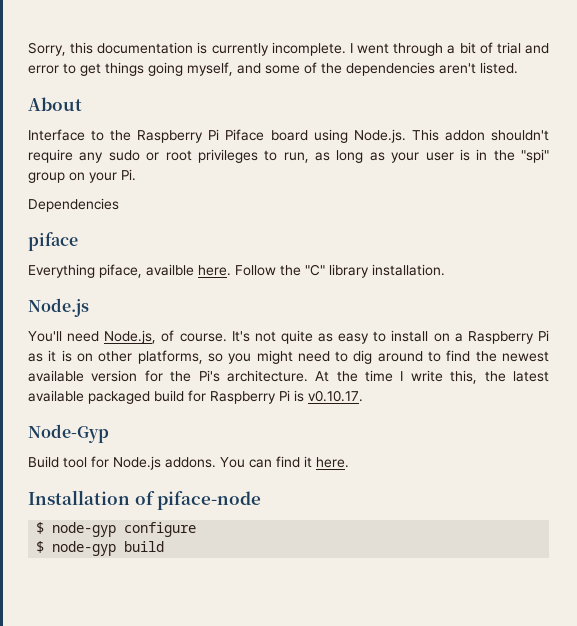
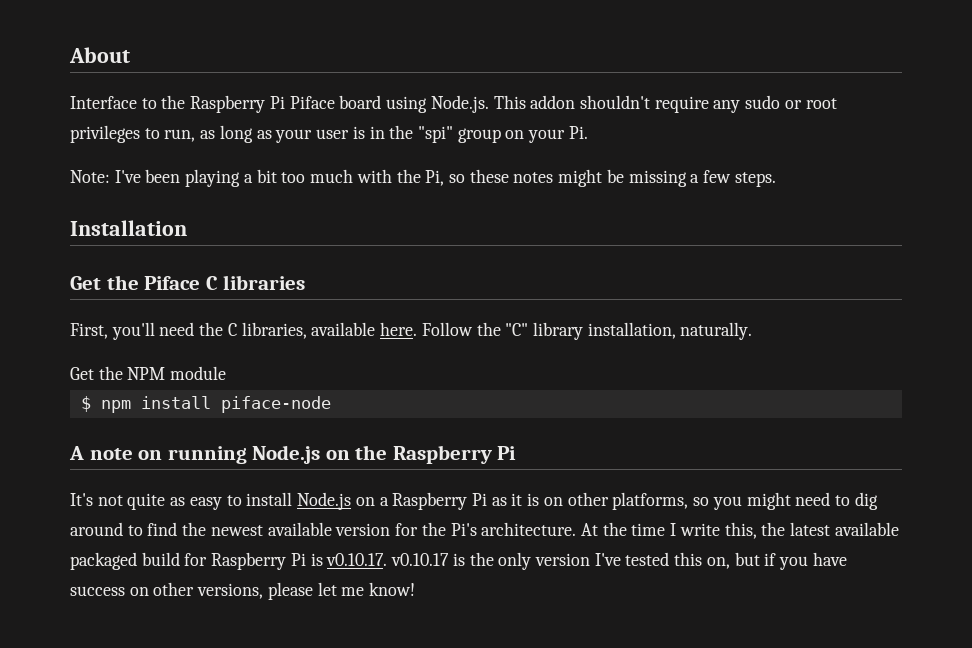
[28,42,549,56] [28,62,518,76] Sorry, this documentation is currently incomplete. I went through a bit of trial and error to get things going myself, and some of the dependencies aren't listed. // -> (69, 55) none
[28,198,119,212] [28,232,78,251] [28,264,194,278] Dependencies // piface // Everything piface, availble -> [70,169,776,187] [70,220,187,236] [70,275,306,290] [70,322,376,340] Note: I've been playing a bit too much with the Pi, so these notes might be missing a few steps. // Installation // Get the Piface C libraries // First, you'll need the C libraries, available
[372,264,445,276] [28,298,89,317] [28,330,227,344] installation. // Node.js // You'll need Node.js, of course. -> [587,322,753,340] [70,366,227,380] [80,396,331,413] [69,445,517,464] installation, naturally. // Get the NPM module // $ npm install piface-node // A note on running Node.js on the Raspberry Pi //
(429, 336) none -> [297,492,352,510] Node.js
[28,424,109,443] [28,456,349,470] [28,490,262,510] [36,522,197,537] [36,541,165,556] // Node-Gyp // Build tool for Node.js addons. You can find it here. // Installation of piface-node // $ node-gyp configure // $ node-gyp build -> [391,552,847,570] [70,582,416,600] v0.10.17 is the only version I've tested this on, but if you have success on other versions, please let me know!

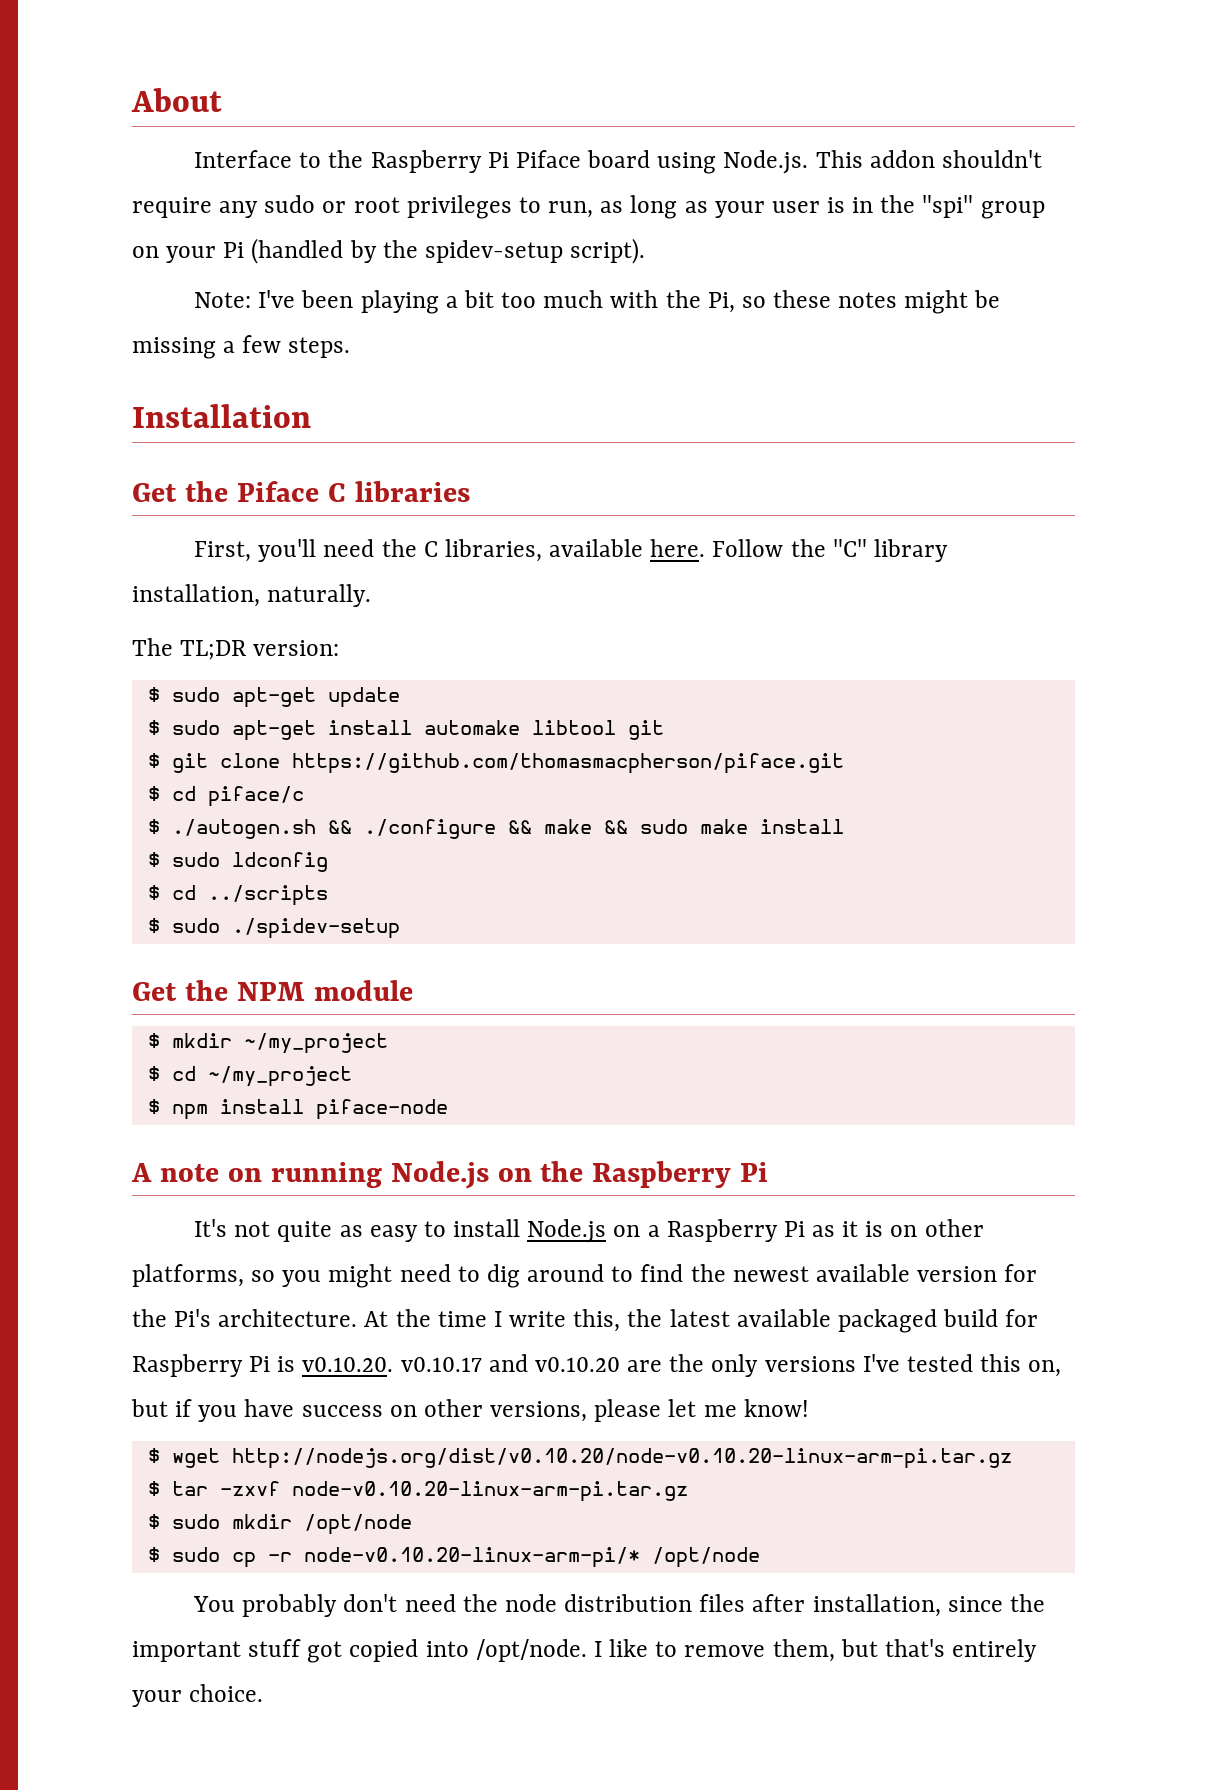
[568,126,588,139] Pi. -> [223,238,646,264] Pi (handled by the spidev-setup script).
[70,366,227,380] Get the NPM module -> [132,638,340,660] [147,687,400,708] [147,720,664,741] [147,753,844,774] [147,786,304,807] [147,819,844,839] [147,852,328,872] [147,885,328,906] [147,918,400,939] [132,980,413,1001] [147,1033,388,1054] [147,1066,352,1087] The TL;DR version: // $ sudo apt-get update // $ sudo apt-get install automake libtool git // $ git clone https://github.com/thomasmacpherson/piface.git // $ cd piface/c // $ ./autogen.sh && ./configure && make && sudo make install // $ sudo ldconfig // $ cd ../scripts // $ sudo ./spidev-setup // Get the NPM module // $ mkdir ~/my_project // $ cd ~/my_project
[326,553,465,566] v0.10.17. v0.10.17 is -> [302,1354,663,1372] v0.10.20. v0.10.17 and v0.10.20 are
[534,553,590,566] version -> [764,1356,856,1372] versions
(416, 589) none -> [147,1448,1012,1469] [147,1481,688,1502] [147,1514,412,1535] [147,1547,760,1568] [193,1594,1045,1617] [132,1639,1038,1663] [132,1684,264,1707] // $ wget http://nodejs.org/dist/v0.10.20/node-v0.10.20-linux-arm-pi.tar.gz // $ tar -zxvf node-v0.10.20-linux-arm-pi.tar.gz // $ sudo mkdir /opt/node // $ sudo cp -r node-v0.10.20-linux-arm-pi/* /opt/node // You probably don't need the node distribution files after installation, since the important stuff got copied into /opt/node. I like to remove them, but that's entirely your choice.

